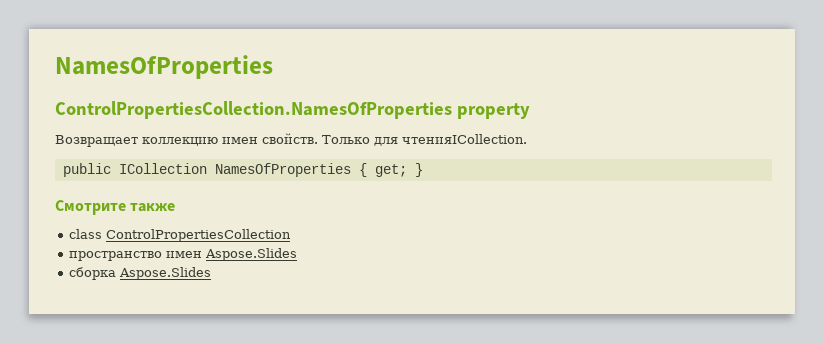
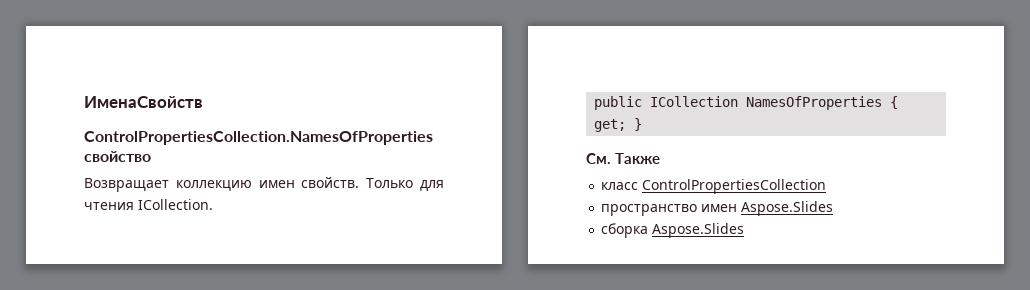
[55,55,273,79] NamesOfProperties -> [84,96,203,108] ИменаСвойств
[456,103,530,119] property -> [84,151,151,162] свойство
[402,134,527,144] чтенияICollection. -> [84,199,213,210] чтения ICollection.
[55,200,176,215] [68,229,102,239] Смотрите также // class -> [586,153,660,164] [601,182,639,190] См. Также // класс

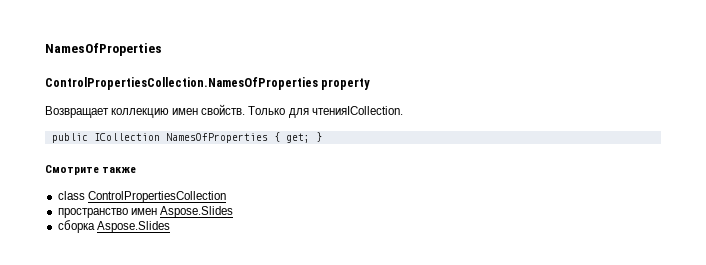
[84,96,203,108] ИменаСвойств -> [45,43,162,56] NamesOfProperties
[84,151,151,162] свойство -> [321,78,371,90] property
[84,199,213,210] чтения ICollection. -> [311,106,403,115] чтенияICollection.
[586,153,660,164] [601,182,639,190] См. Также // класс -> [45,165,137,175] [57,191,85,200] Смотрите также // class

